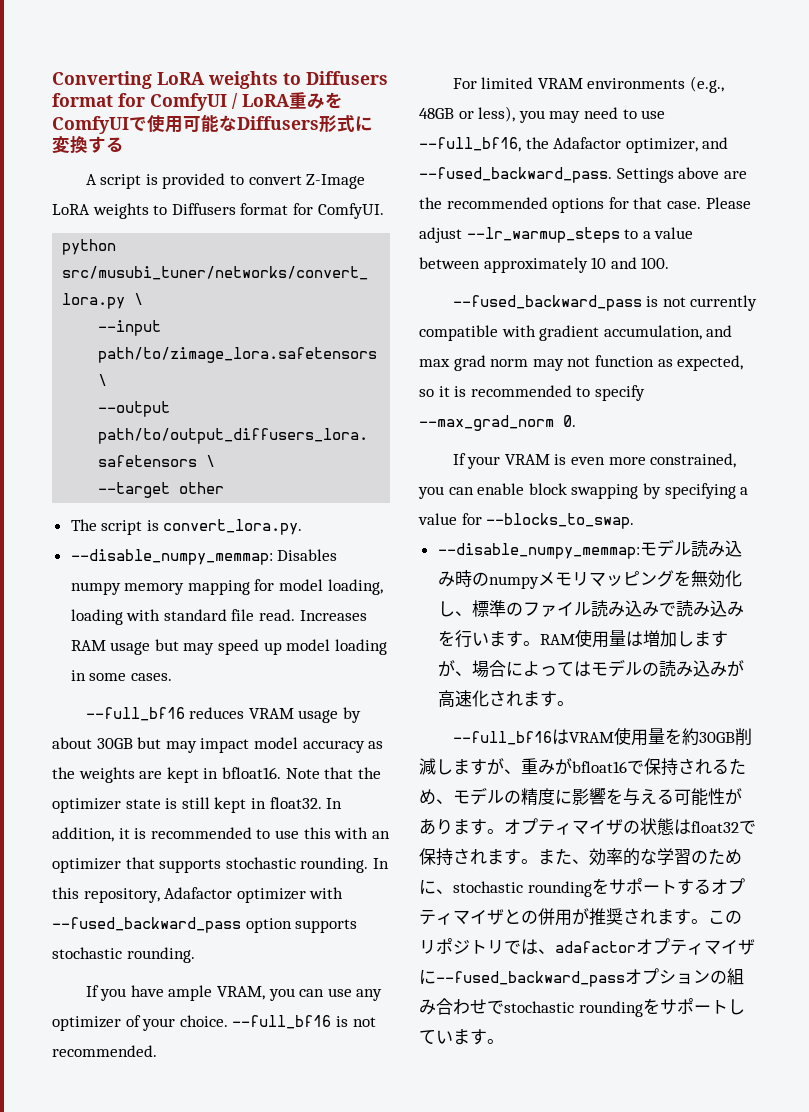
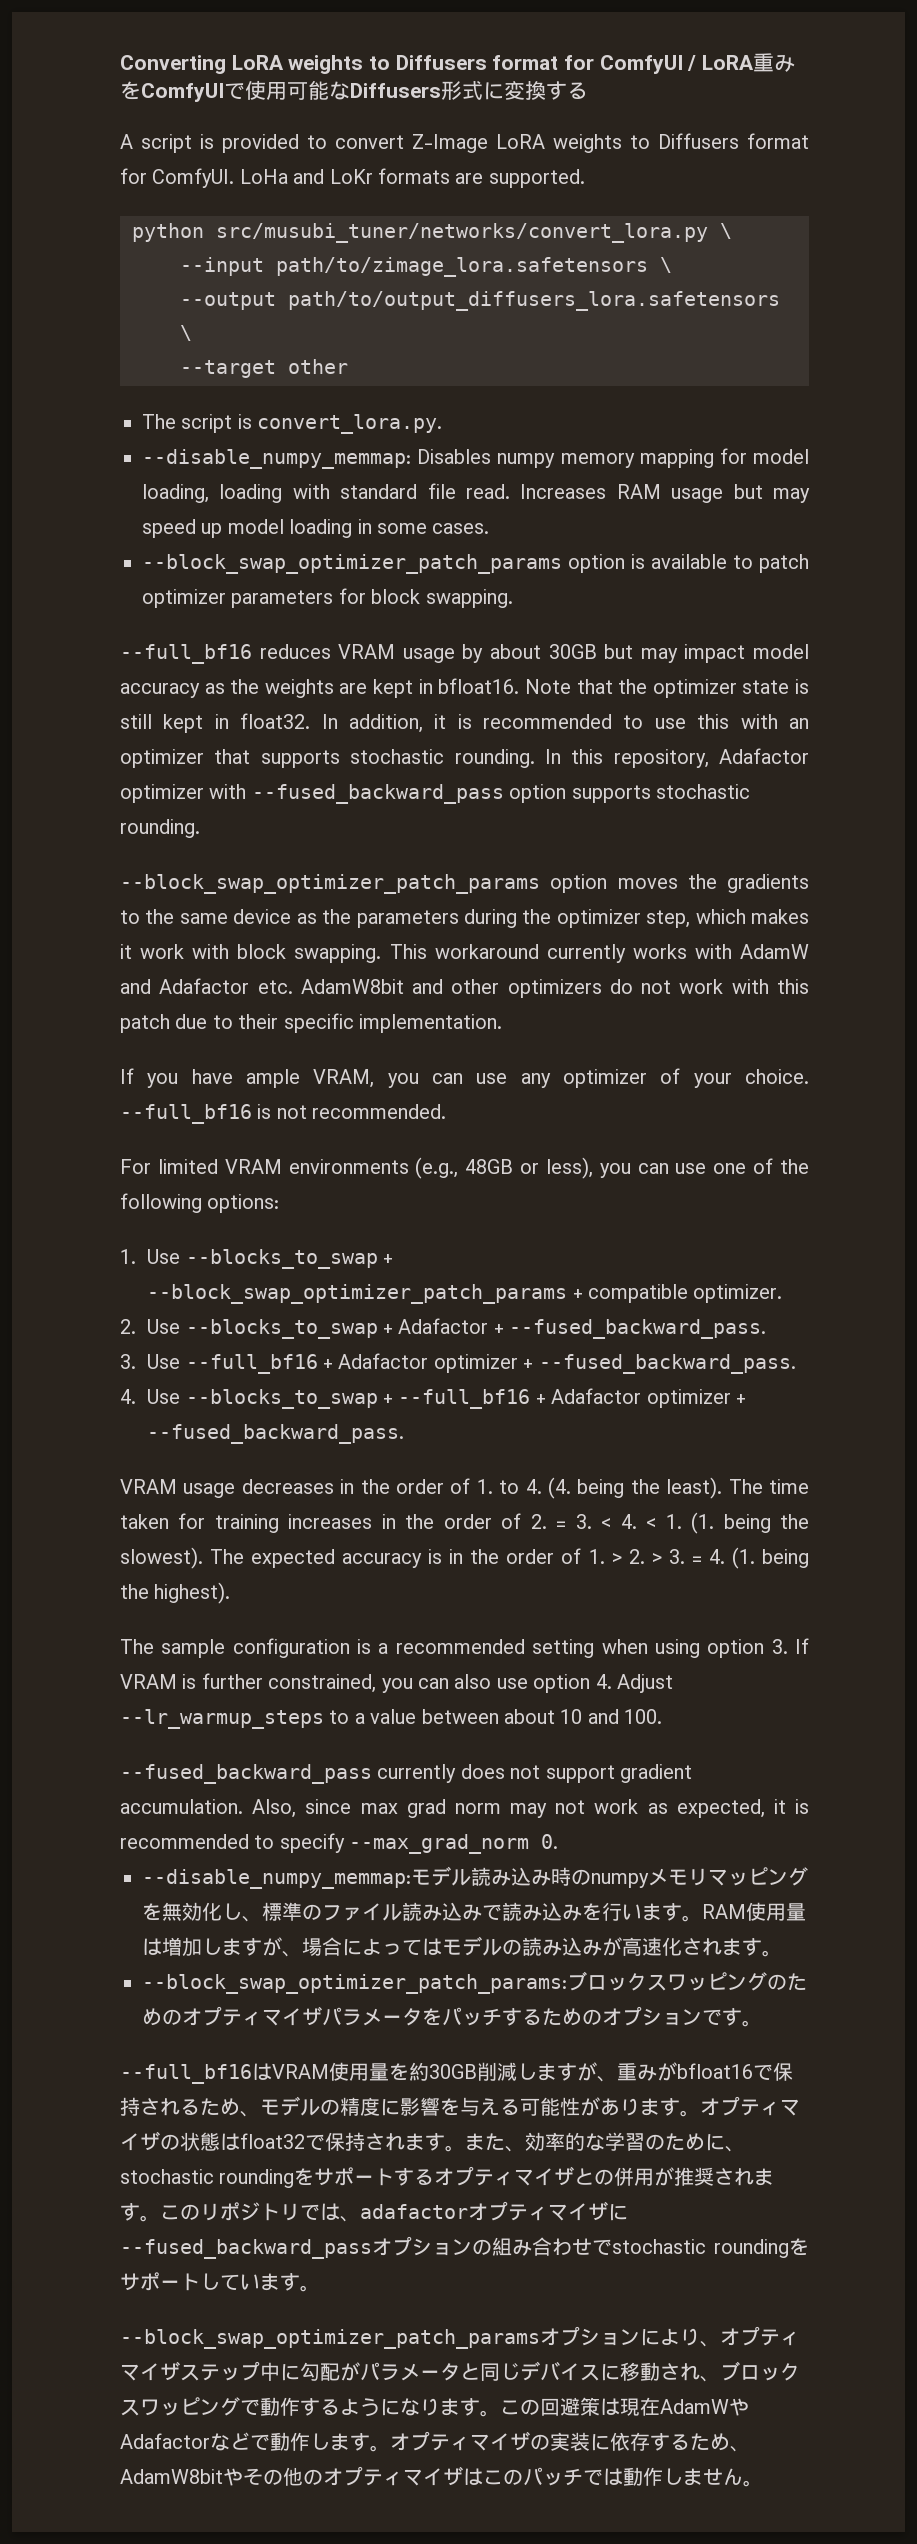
(384, 211) none -> [239,168,585,188] LoHa and LoKr formats are supported.
(172, 677) none -> [142,554,809,574] [142,588,513,608] // --block_swap_optimizer_patch_params option is available to patch optimizer parameters for block swapping.
(195, 955) none -> [120,874,809,894] [120,909,809,928] [120,944,810,963] [120,978,809,998] [120,1013,502,1033] // --block_swap_optimizer_patch_params option moves the gradients to the same device as the parameters during the optimizer step, which makes it work with block swapping. This workaround currently works with AdamW and Adafactor etc. AdamW8bit and other optimizers do not work with this patch due to their specific implementation.
[549,107,666,123] [419,137,729,153] [419,167,747,183] [419,197,751,213] [419,227,462,243] may need to use --full_bf16, the Adafactor optimizer, and --fused_backward_pass. Settings above are the recommended options for that case. Please adjust -> [637,1158,809,1174] [120,1193,280,1213] [120,1249,393,1269] [147,1284,783,1304] [120,1318,767,1339] [120,1353,796,1374] [120,1388,746,1409] [147,1424,405,1444] [120,1477,809,1499] [120,1512,810,1534] [120,1547,809,1569] [120,1582,231,1604] [120,1638,810,1658] [120,1673,673,1693] can use one of the following options: // 1. Use --blocks_to_swap + --block_swap_optimizer_patch_params + compatible optimizer. // 2. Use --blocks_to_swap + Adafactor + --fused_backward_pass. // 3. Use --full_bf16 + Adafactor optimizer + --fused_backward_pass. // 4. Use --blocks_to_swap + --full_bf16 + Adafactor optimizer + --fused_backward_pass. // VRAM usage decreases in the order of 1. to 4. (4. being the least). The time taken for training increases in the order of 2. = 3. < 4. < 1. (1. being the slowest). The expected accuracy is in the order of 1. > 2. > 3. = 4. (1. being the highest). // The sample configuration is a recommended setting when using option 3. If VRAM is further constrained, you can also use option 4. Adjust
[483,257,588,273] approximately -> [504,1709,555,1724] about
[646,295,758,311] [419,325,733,341] is not currently compatible with gradient accumulation, and -> [377,1764,692,1783] [120,1799,352,1818] currently does not support gradient accumulation. Also, since
[594,355,654,367] function -> [594,1799,639,1814] work
[419,389,434,397] so -> (765, 1808) none
[452,453,737,469] [418,483,749,499] [418,513,635,529] // If your VRAM is even more constrained, you can enable block swapping by specifying a value for --blocks_to_swap. -> (559, 1841) none
(574, 703) none -> [142,1971,807,1994] [142,2006,762,2027] // --block_swap_optimizer_patch_params:ブロックスワッピングのためのオプティマイザパラメータをパッチするためのオプションです。
(504, 1041) none -> [120,2326,800,2349] [120,2361,800,2382] [120,2397,749,2417] [120,2431,750,2452] [120,2466,763,2487] // --block_swap_optimizer_patch_paramsオプションにより、オプティマイザステップ中に勾配がパラメータと同じデバイスに移動され、ブロックスワッピングで動作するようになります。この回避策は現在AdamWやAdafactorなどで動作します。オプティマイザの実装に依存するため、AdamW8bitやその他のオプティマイザはこのパッチでは動作しません。

